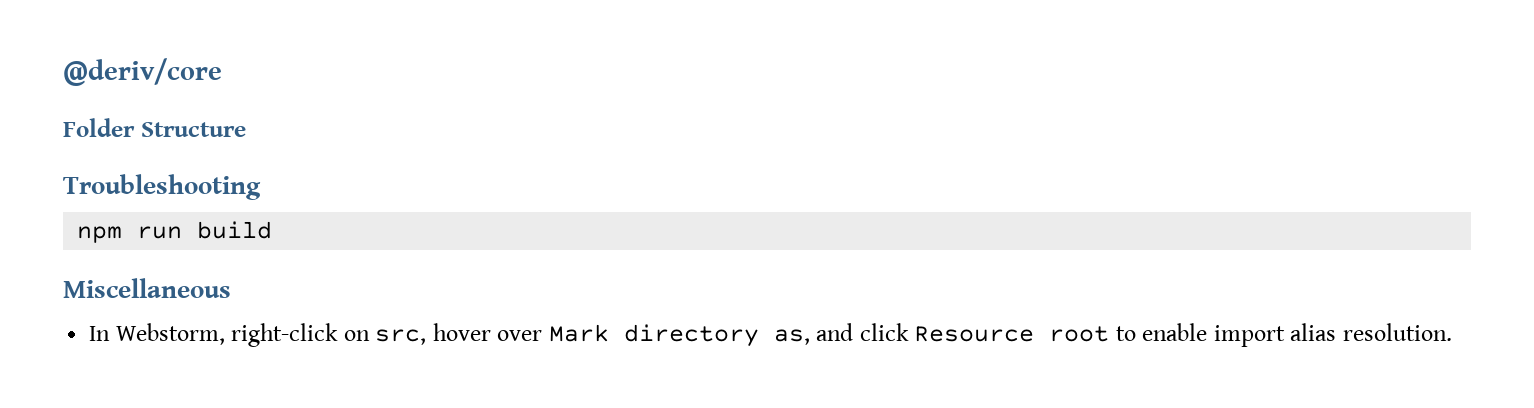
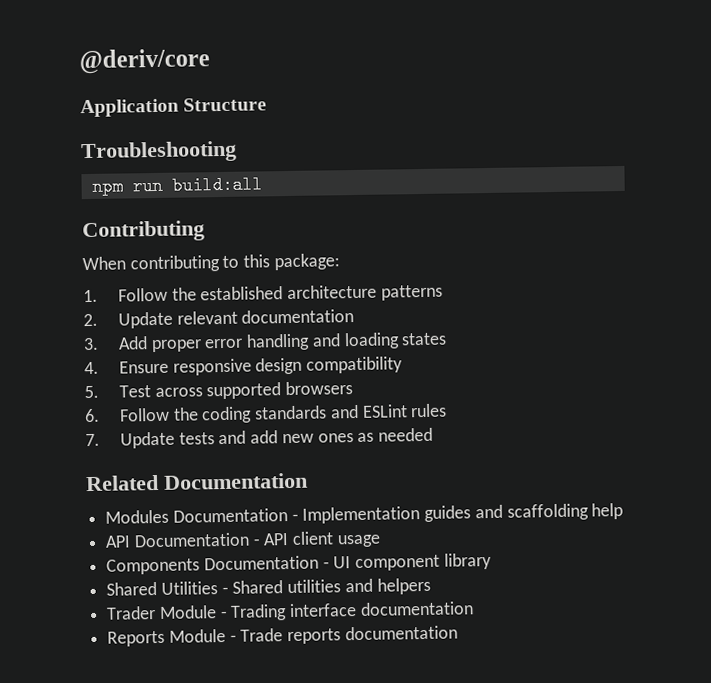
[63,118,135,137] Folder -> [80,98,179,118] Application
[197,221,273,239] [63,278,231,298] [89,323,1452,347] build // Miscellaneous // In Webstorm, right-click on src, hover over Mark directory as, and click Resource root to enable import alias resolution. -> [171,175,263,195] [82,220,205,243] [82,253,340,273] [83,284,443,303] [83,309,355,329] [83,332,448,353] [84,356,404,376] [84,381,354,400] [84,403,448,424] [85,427,434,449] [85,472,308,492] [105,502,624,524] [105,531,381,548] [106,552,492,575] [106,577,431,596] [106,601,474,621] [107,625,458,647] build:all // Contributing // When contributing to this package: // 1. Follow the established architecture patterns // 2. Update relevant documentation // 3. Add proper error handling and loading states // 4. Ensure responsive design compatibility // 5. Test across supported browsers // 6. Follow the coding standards and ESLint rules // 7. Update tests and add new ones as needed // Related Documentation // Modules Documentation - Implementation guides and scaffolding help // API Documentation - API client usage // Components Documentation - UI component library // Shared Utilities - Shared utilities and helpers // Trader Module - Trading interface documentation // Reports Module - Trade reports documentation

